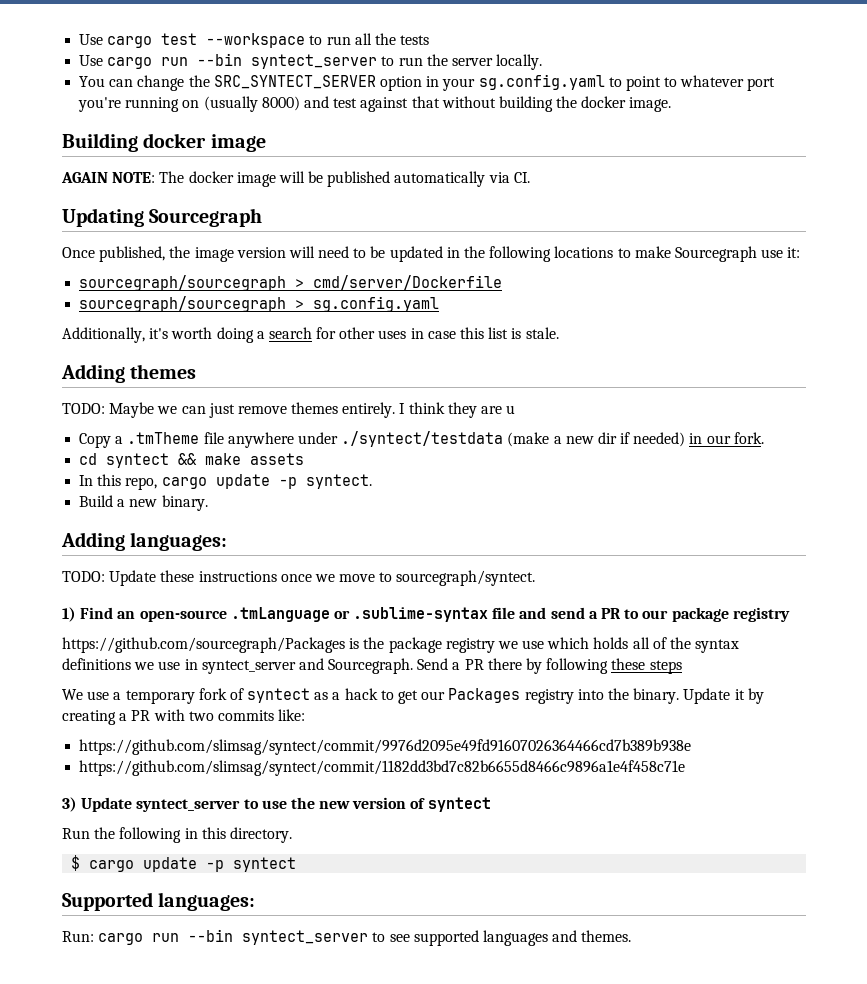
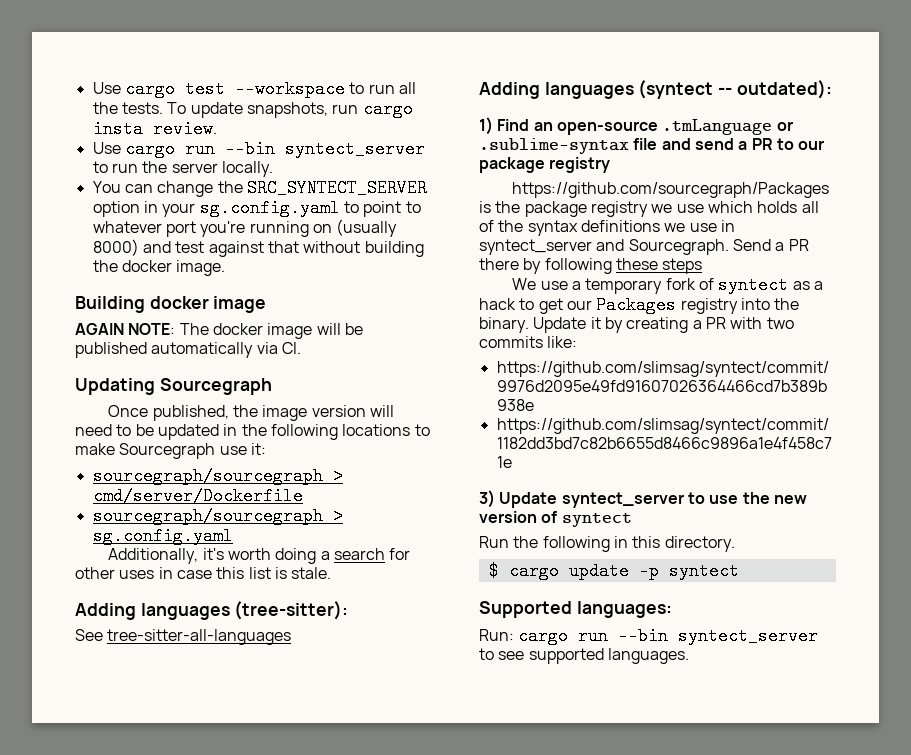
[400,35,430,45] tests -> [121,100,413,118] [92,120,217,138] tests. To update snapshots, run cargo insta review.
[130,364,197,379] [62,402,516,418] [79,431,764,448] [79,453,305,468] [79,474,372,490] [79,495,208,511] [61,532,228,551] [62,570,536,586] themes // TODO: Maybe we can just remove themes entirely. I think they are u // Copy a .tmTheme file anywhere under ./syntect/testdata (make a new dir if needed) in our fork. // cd syntect && make assets // In this repo, cargo update -p syntect. // Build a new binary. // Adding languages: // TODO: Update these instructions once we move to sourcegraph/syntect. -> [140,601,349,620] [75,629,292,645] [479,80,832,99] languages (tree-sitter): // See tree-sitter-all-languages // Adding languages (syntect -- outdated):
[482,930,632,946] languages and themes. -> [607,648,689,664] languages.

